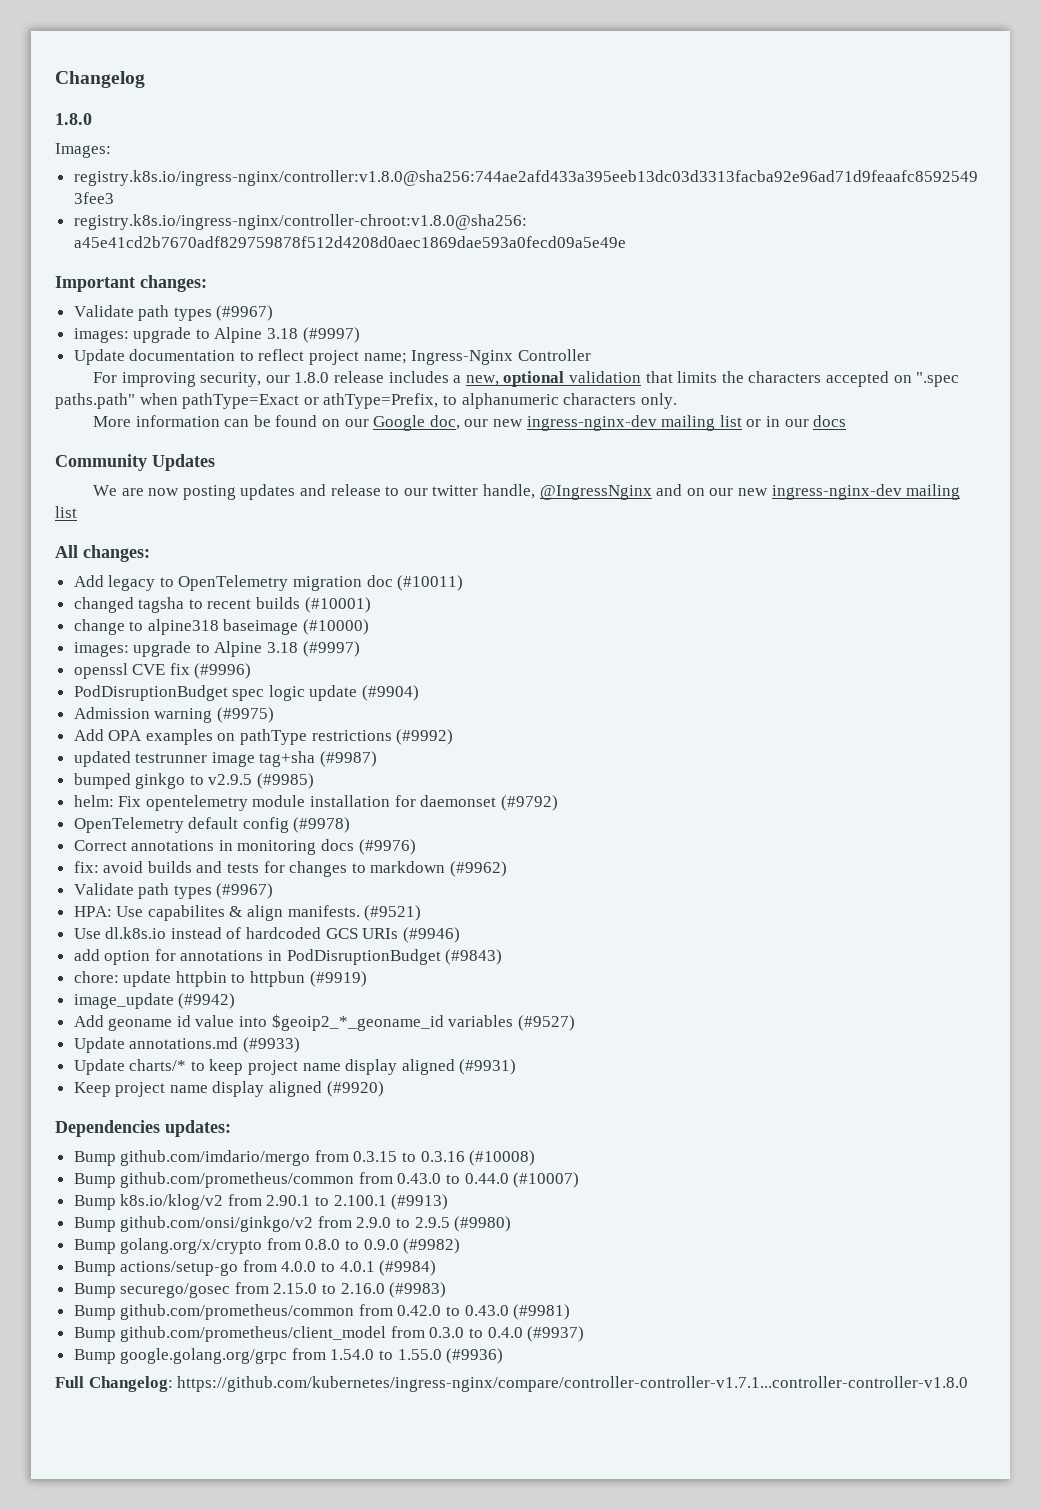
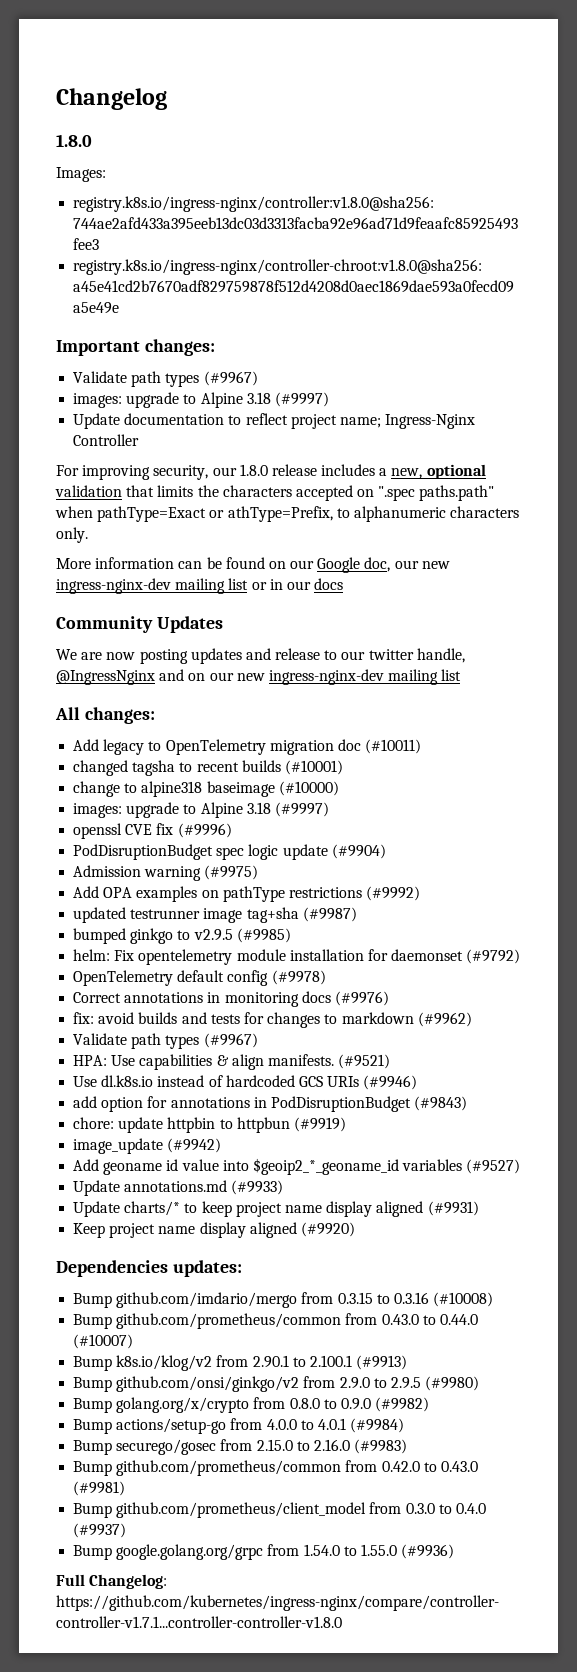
[147,905,225,921] capabilites -> [139,1054,213,1070] capabilities

